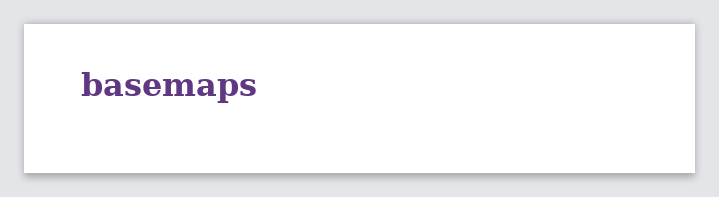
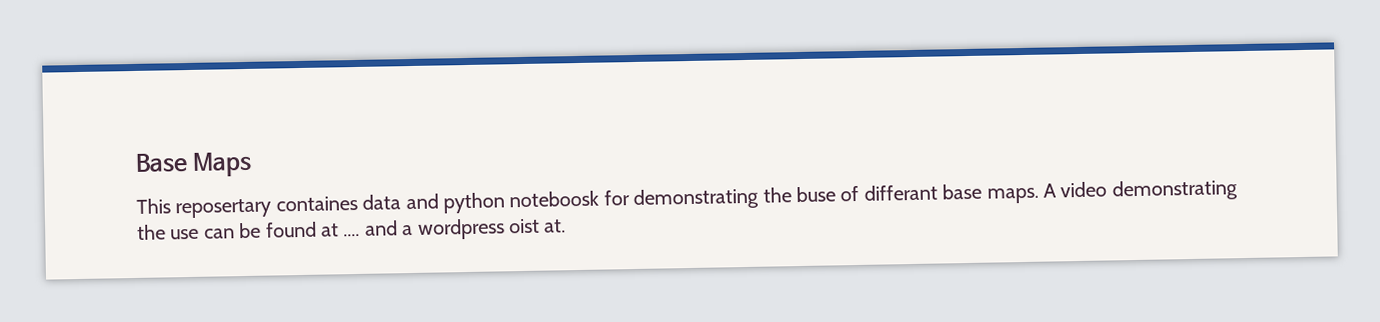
[81,72,257,103] basemaps -> [135,151,253,177] [136,179,1238,219] [137,218,567,240] Base Maps // This reposertary containes data and python noteboosk for demonstrating the buse of differant base maps. A video demonstrating the use can be found at .... and a wordpress oist at.

